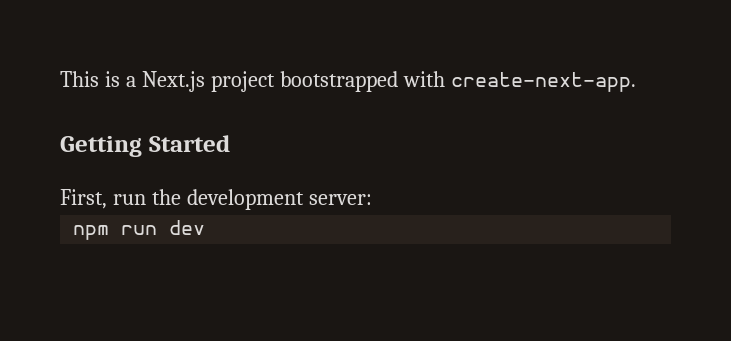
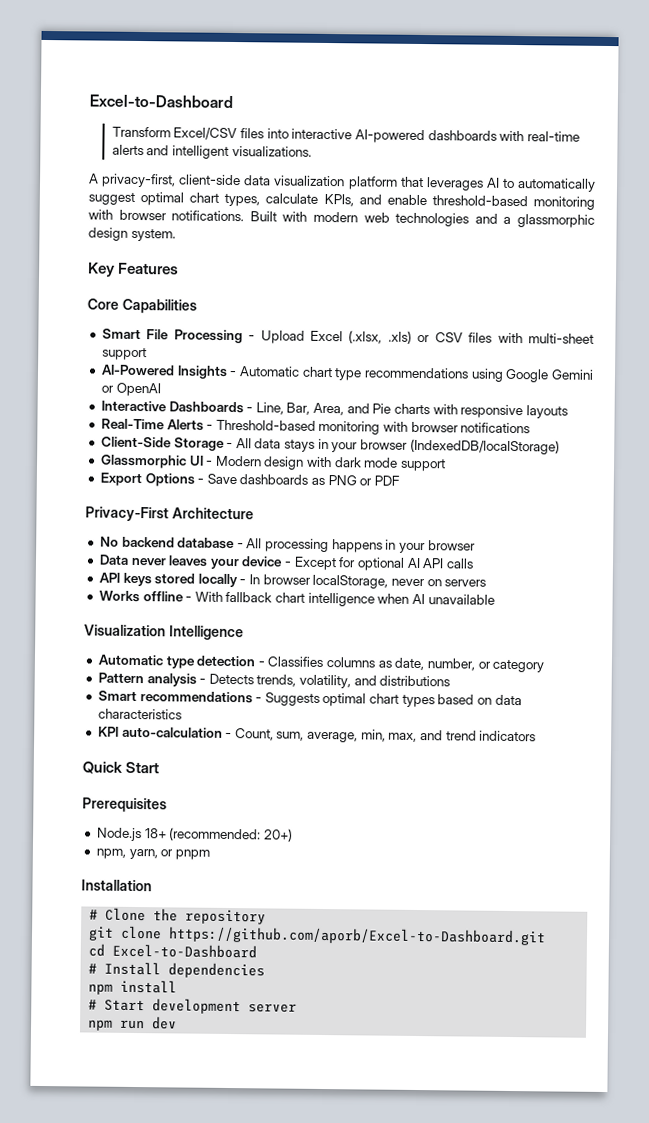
[60,71,636,92] [60,135,230,157] [60,189,372,210] This is a Next.js project bootstrapped with create-next-app. // Getting Started // First, run the development server: -> [89,94,233,108] [111,126,580,144] [111,144,312,159] [89,173,597,192] [88,192,595,210] [88,209,596,228] [88,227,176,242] [88,262,180,277] [87,298,197,314] [101,328,594,344] [101,347,147,361] [100,364,594,383] [100,382,161,397] [100,400,568,419] [100,418,531,435] [100,436,560,455] [99,454,447,472] [99,472,401,487] [85,506,254,522] [99,536,476,554] [98,554,474,571] [98,572,487,589] [98,590,495,607] [84,624,244,641] [97,654,545,673] [97,672,451,689] [97,690,522,708] [97,708,182,720] [97,726,537,743] [82,761,160,774] [82,797,167,813] [96,827,293,842] [95,848,210,860] [81,879,152,892] [89,907,267,925] [88,925,547,946] [88,943,258,959] [88,961,266,979] [88,979,178,995] [88,998,298,1015] Excel-to-Dashboard // Transform Excel/CSV files into interactive AI-powered dashboards with real-time alerts and intelligent visualizations. // A privacy-first, client-side data visualization platform that leverages AI to automatically suggest optimal chart types, calculate KPIs, and enable threshold-based monitoring with browser notifications. Built with modern web technologies and a glassmorphic design system. // Key Features // Core Capabilities // Smart File Processing - Upload Excel (.xlsx, .xls) or CSV files with multi-sheet support // AI-Powered Insights - Automatic chart type recommendations using Google Gemini or OpenAI // Interactive Dashboards - Line, Bar, Area, and Pie charts with responsive layouts // Real-Time Alerts - Threshold-based monitoring with browser notifications // Client-Side Storage - All data stays in your browser (IndexedDB/localStorage) // Glassmorphic UI - Modern design with dark mode support // Export Options - Save dashboards as PNG or PDF // Privacy-First Architecture // No backend database - All processing happens in your browser // Data never leaves your device - Except for optional AI API calls // API keys stored locally - In browser localStorage, never on servers // Works offline - With fallback chart intelligence when AI unavailable // Visualization Intelligence // Automatic type detection - Classifies columns as date, number, or category // Pattern analysis - Detects trends, volatility, and distributions // Smart recommendations - Suggests optimal chart types based on data characteristics // KPI auto-calculation - Count, sum, average, min, max, and trend indicators // Quick Start // Prerequisites // Node.js 18+ (recommended: 20+) // npm, yarn, or pnpm // Installation // # Clone the repository // git clone https://github.com/aporb/Excel-to-Dashboard.git // cd Excel-to-Dashboard // # Install dependencies // npm install // # Start development server

